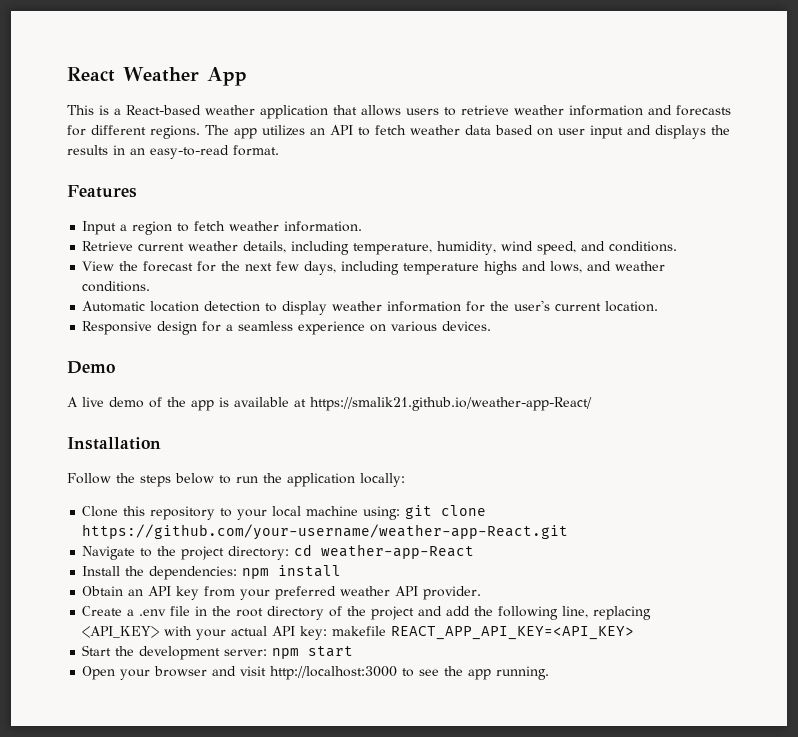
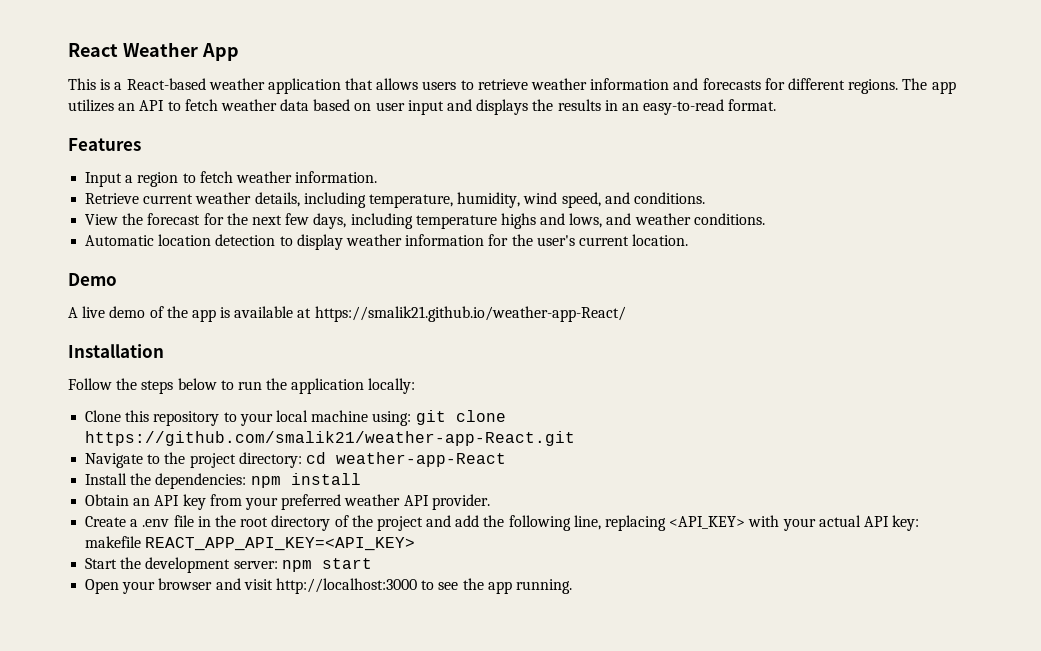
[82,321,492,335] // Responsive design for a seamless experience on various devices. -> (689, 240) none
[82,524,569,540] https://github.com/your-username/weather-app-React.git -> [85,431,576,446] https://github.com/smalik21/weather-app-React.git

